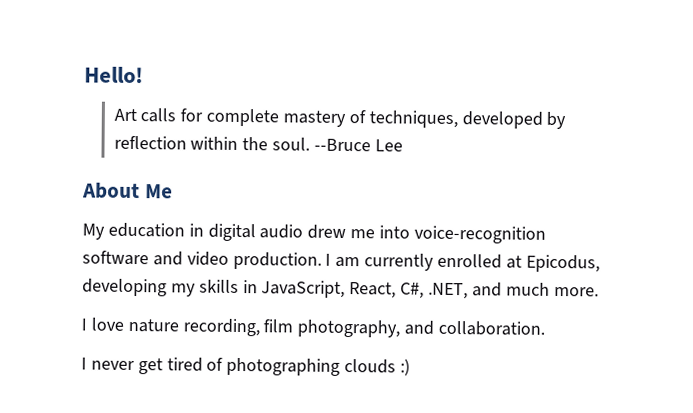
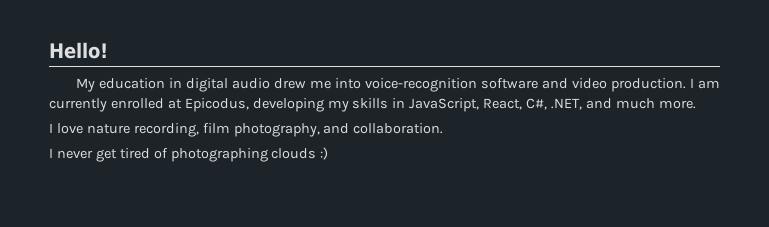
[113,108,567,130] [113,135,403,152] [82,182,173,200] // Art calls for complete mastery of techniques, developed by reflection within the soul. --Bruce Lee // About Me -> (108, 50) none

